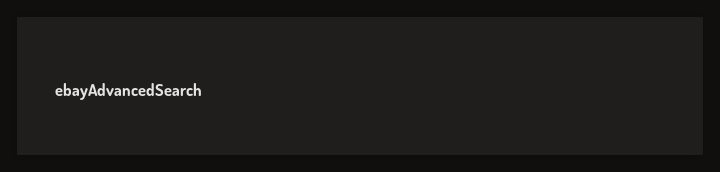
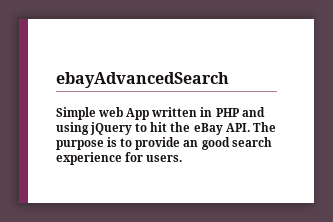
(202, 91) none -> [56,107,265,120] [56,122,276,135] [56,137,272,150] [56,152,183,165] // Simple web App written in PHP and using jQuery to hit the eBay API. The purpose is to provide an good search experience for users.

